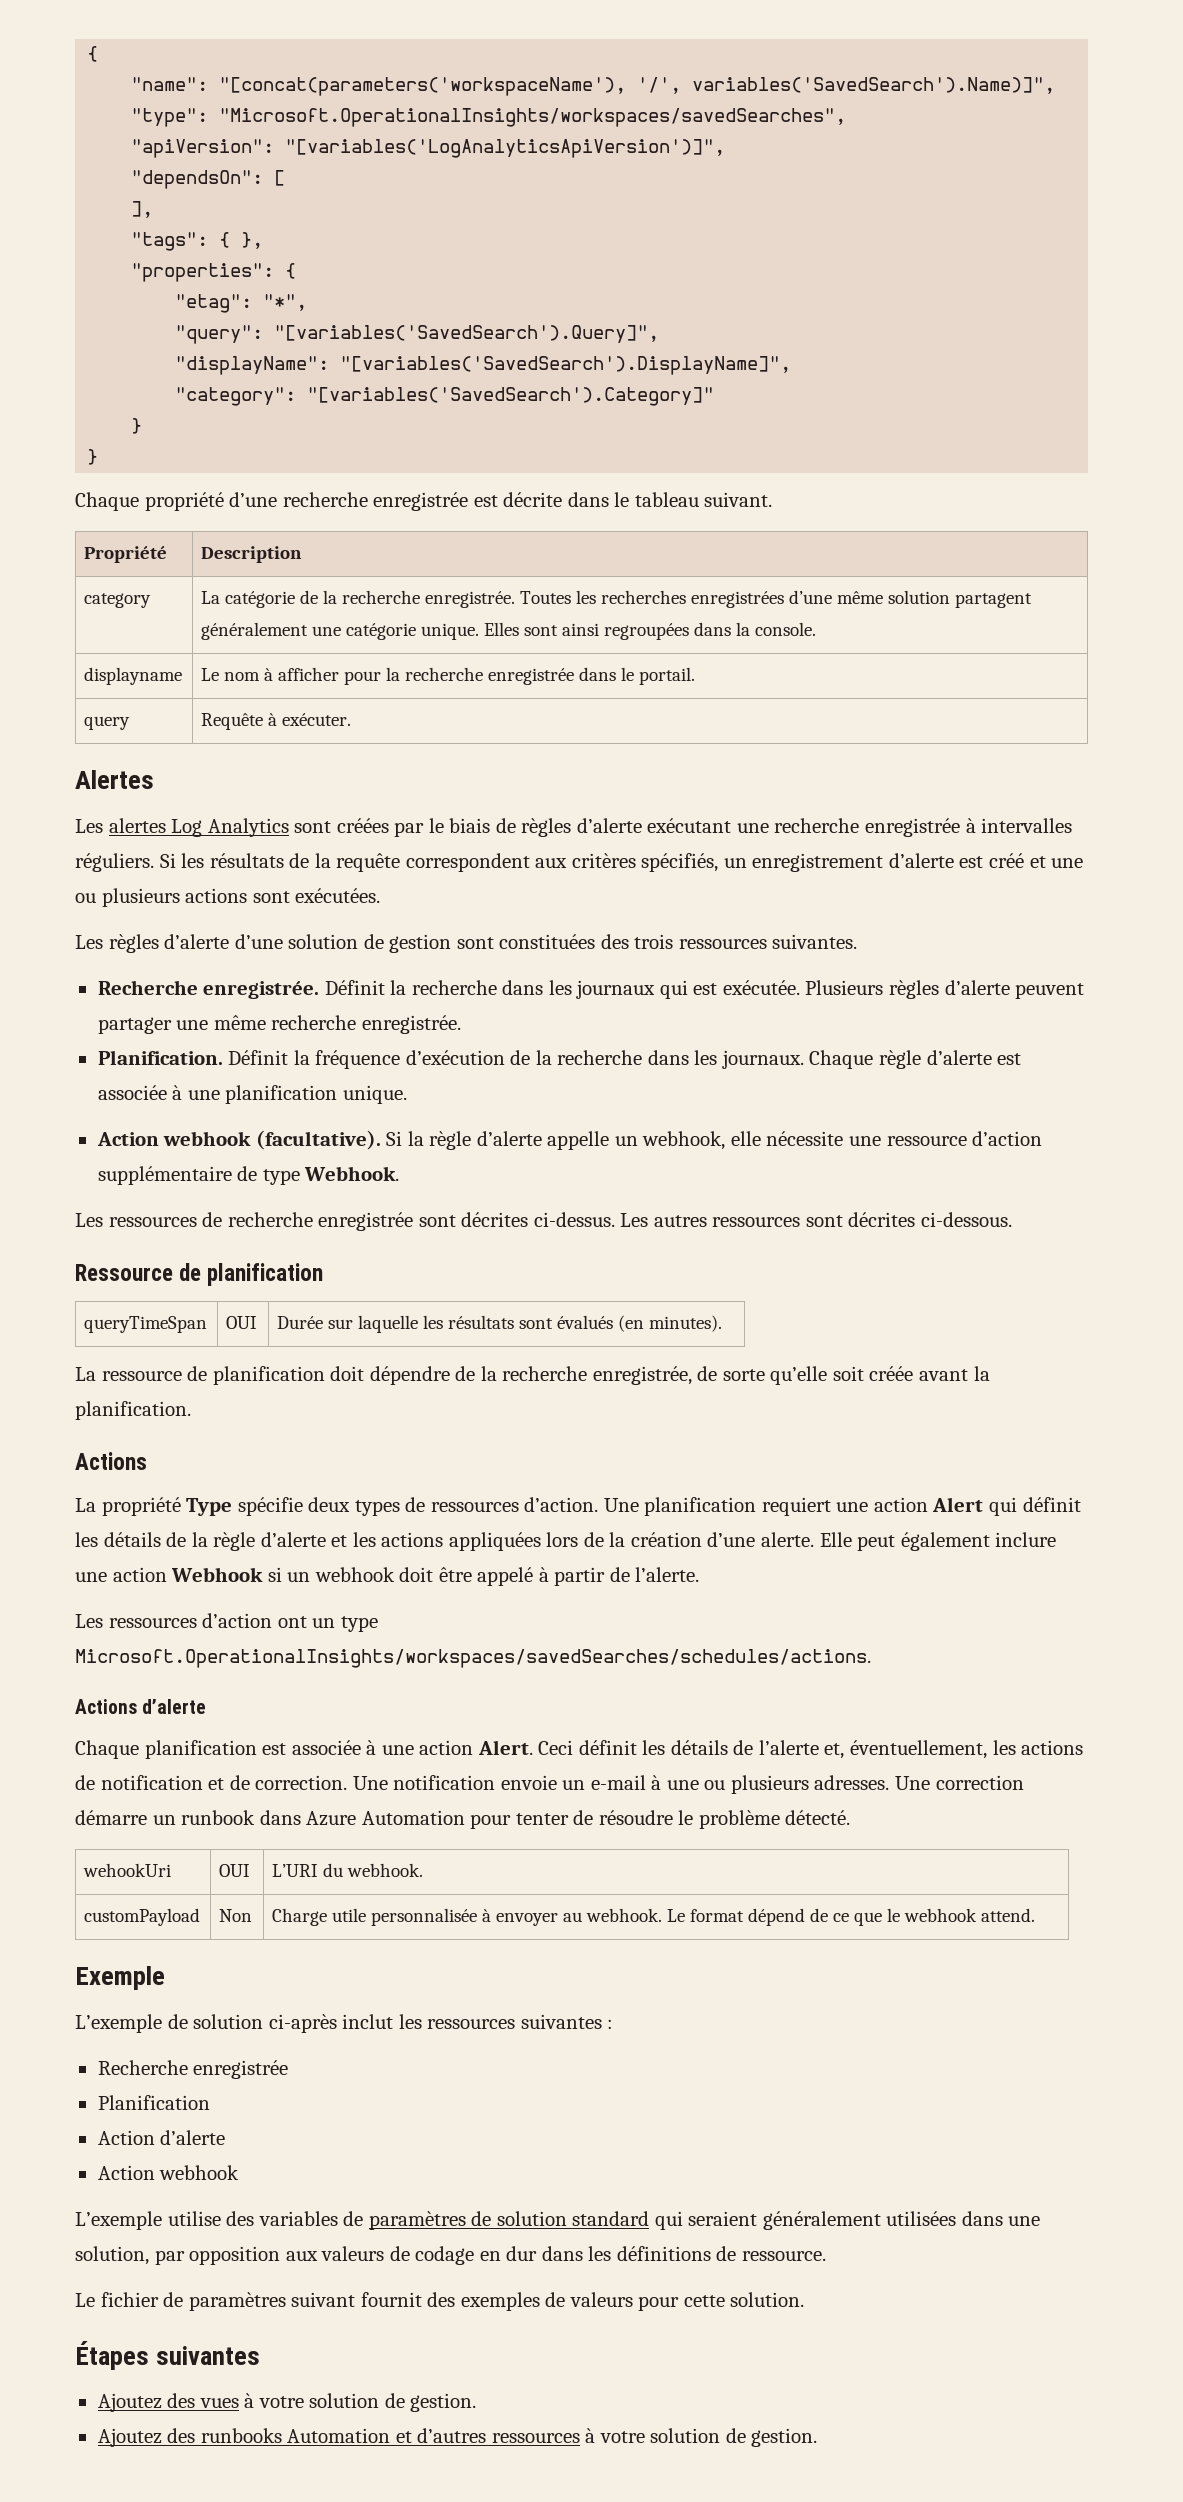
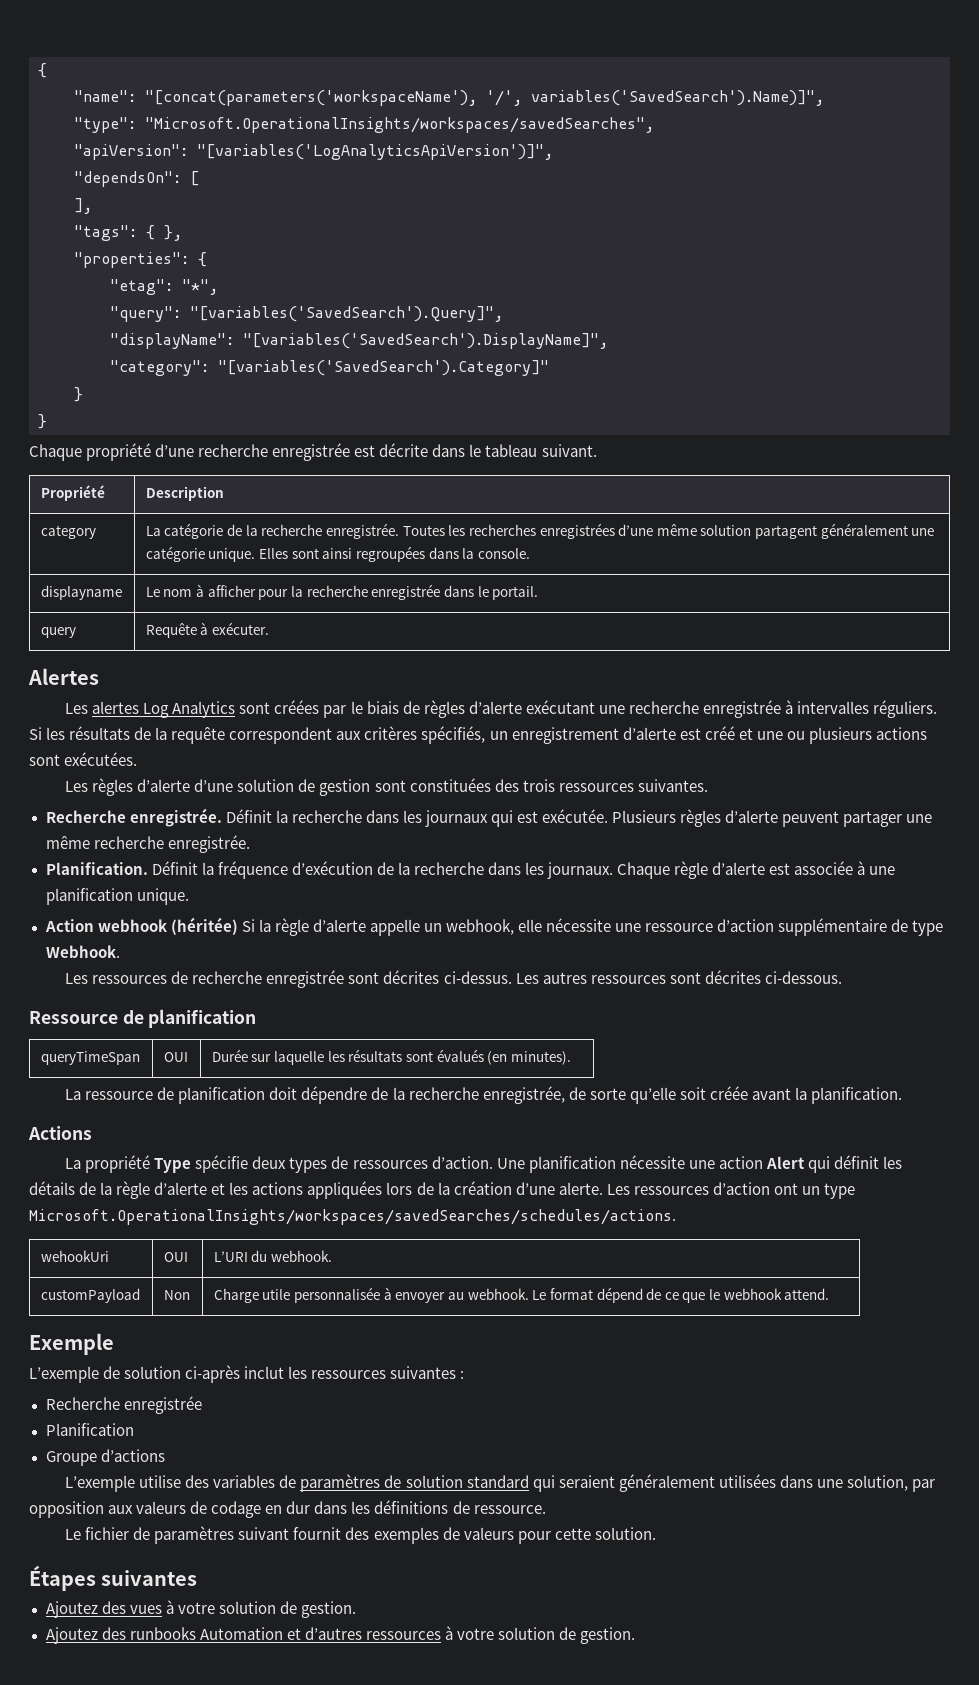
[255,1130,381,1150] (facultative). -> [170,917,238,935] (héritée)
[761,1497,831,1516] requiert -> [619,1155,685,1169] nécessite
[819,1532,1057,1551] [75,1567,700,1586] Elle peut également inclure une action Webhook si un webhook doit être appelé à partir de l’alerte. // -> (603, 1188) none
[75,1699,207,1714] [75,1740,1084,1759] [75,1775,1024,1794] [75,1810,851,1829] // Actions d’alerte // Chaque planification est associée à une action Alert. Ceci définit les détails de l’alerte et, éventuellement, les actions de notification et de correction. Une notification envoie un e-mail à une ou plusieurs adresses. Une correction démarre un runbook dans Azure Automation pour tenter de résoudre le problème détecté. -> (676, 1217) none
[97,2130,226,2145] [97,2165,240,2180] Action d’alerte // Action webhook -> [45,1449,165,1466] Groupe d’actions

